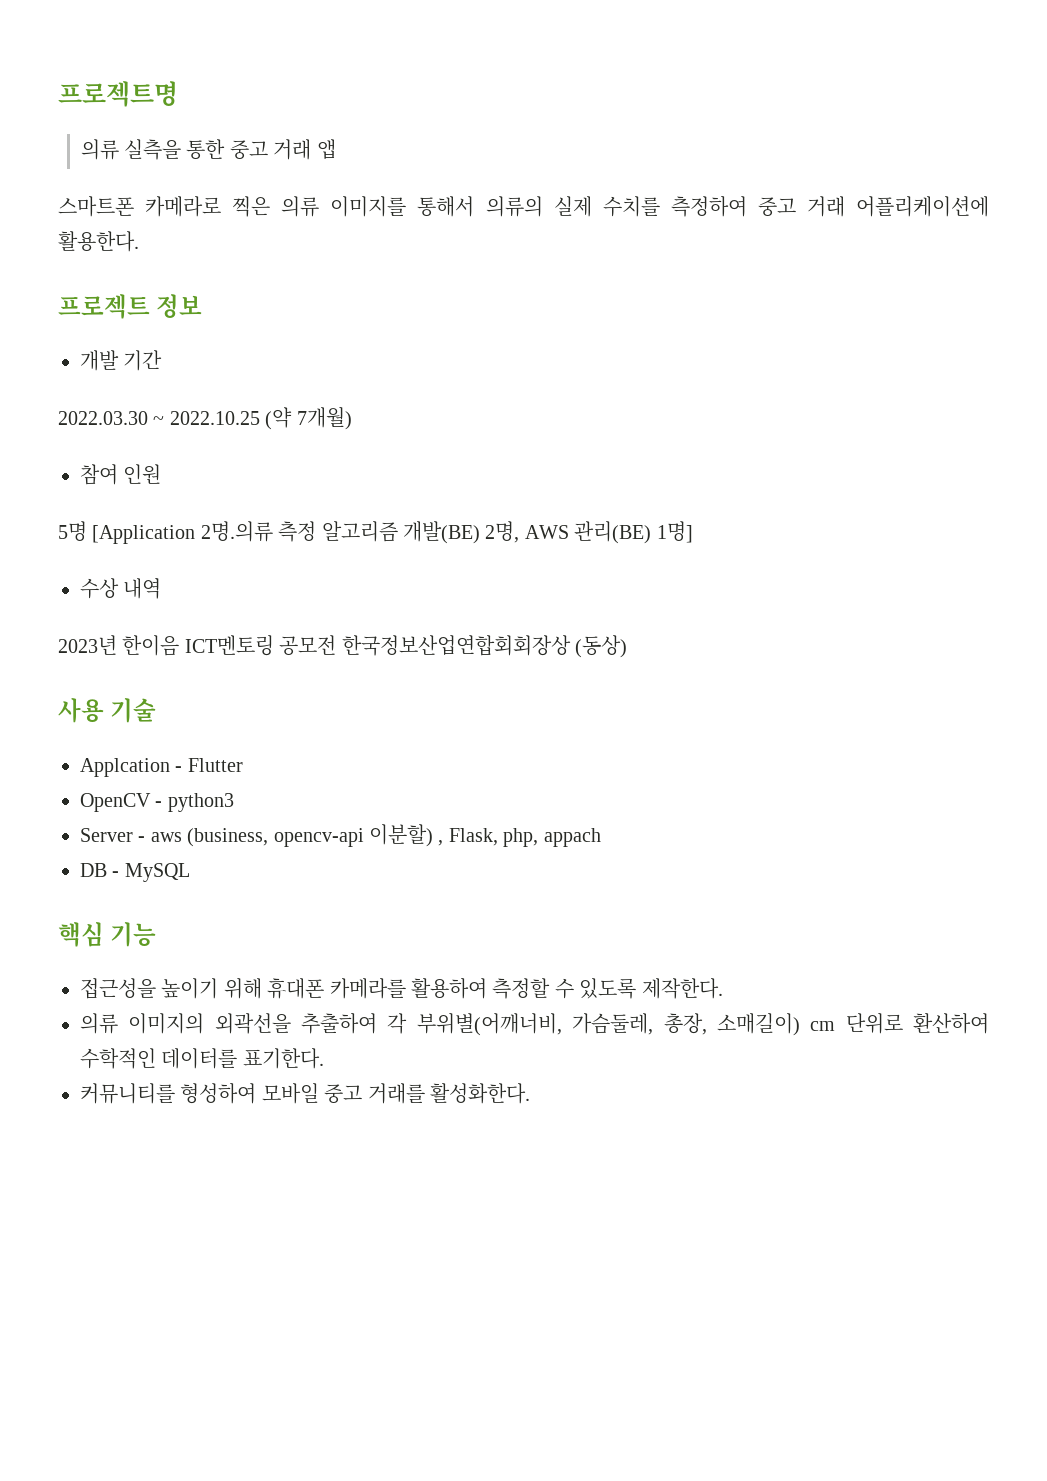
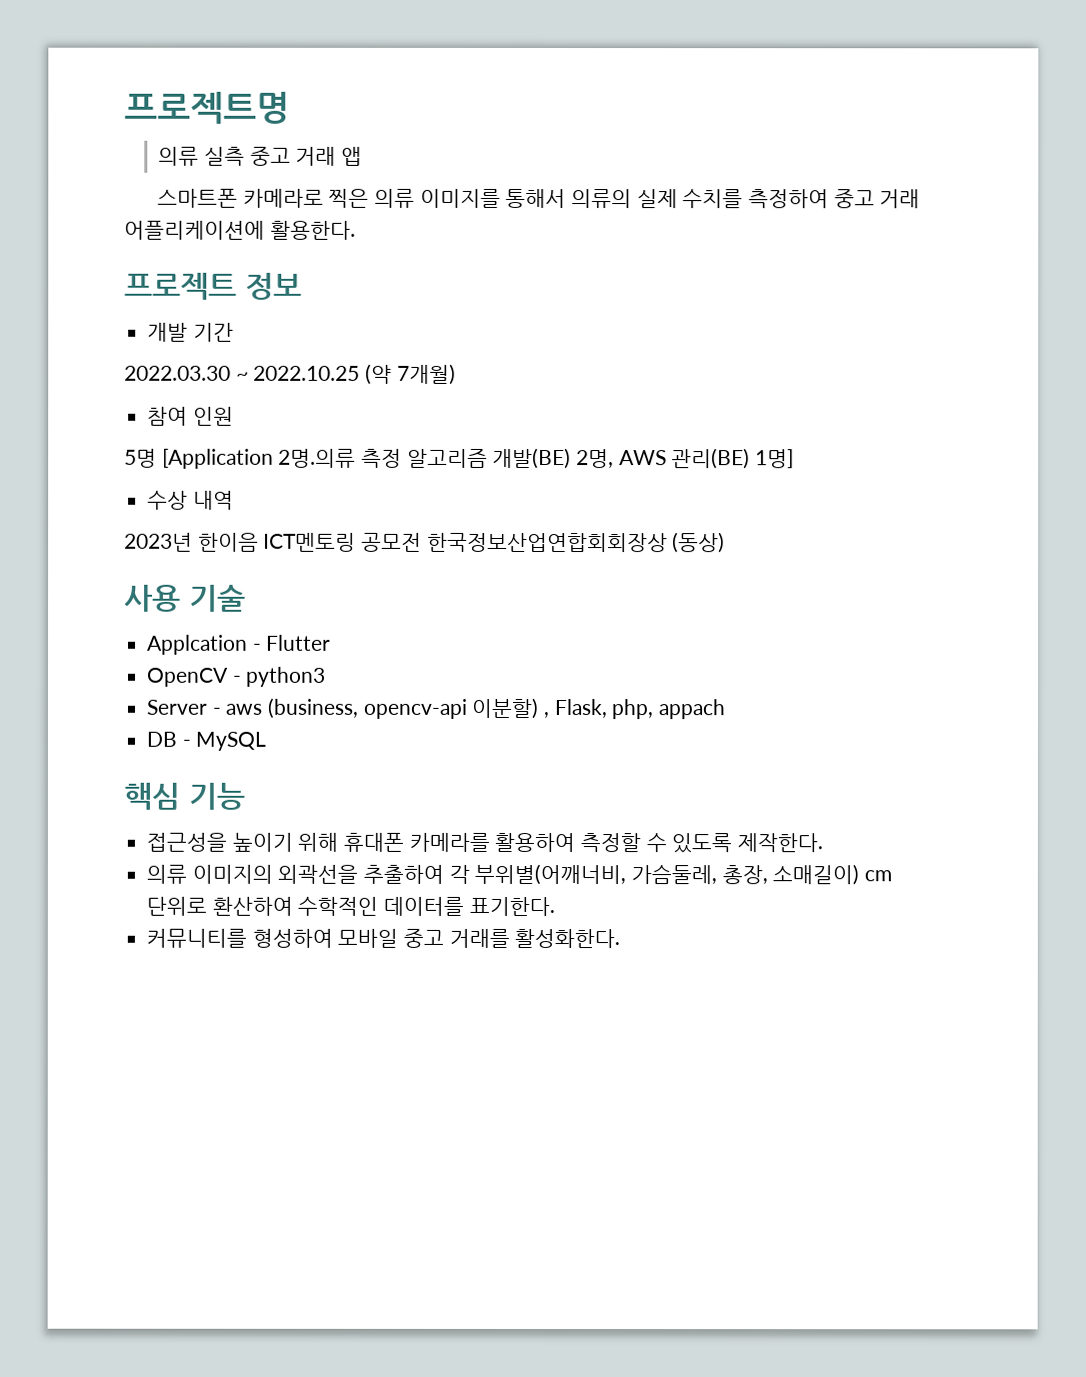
[123,139,226,160] 실측을 통한 -> [203,146,245,166] 실측

